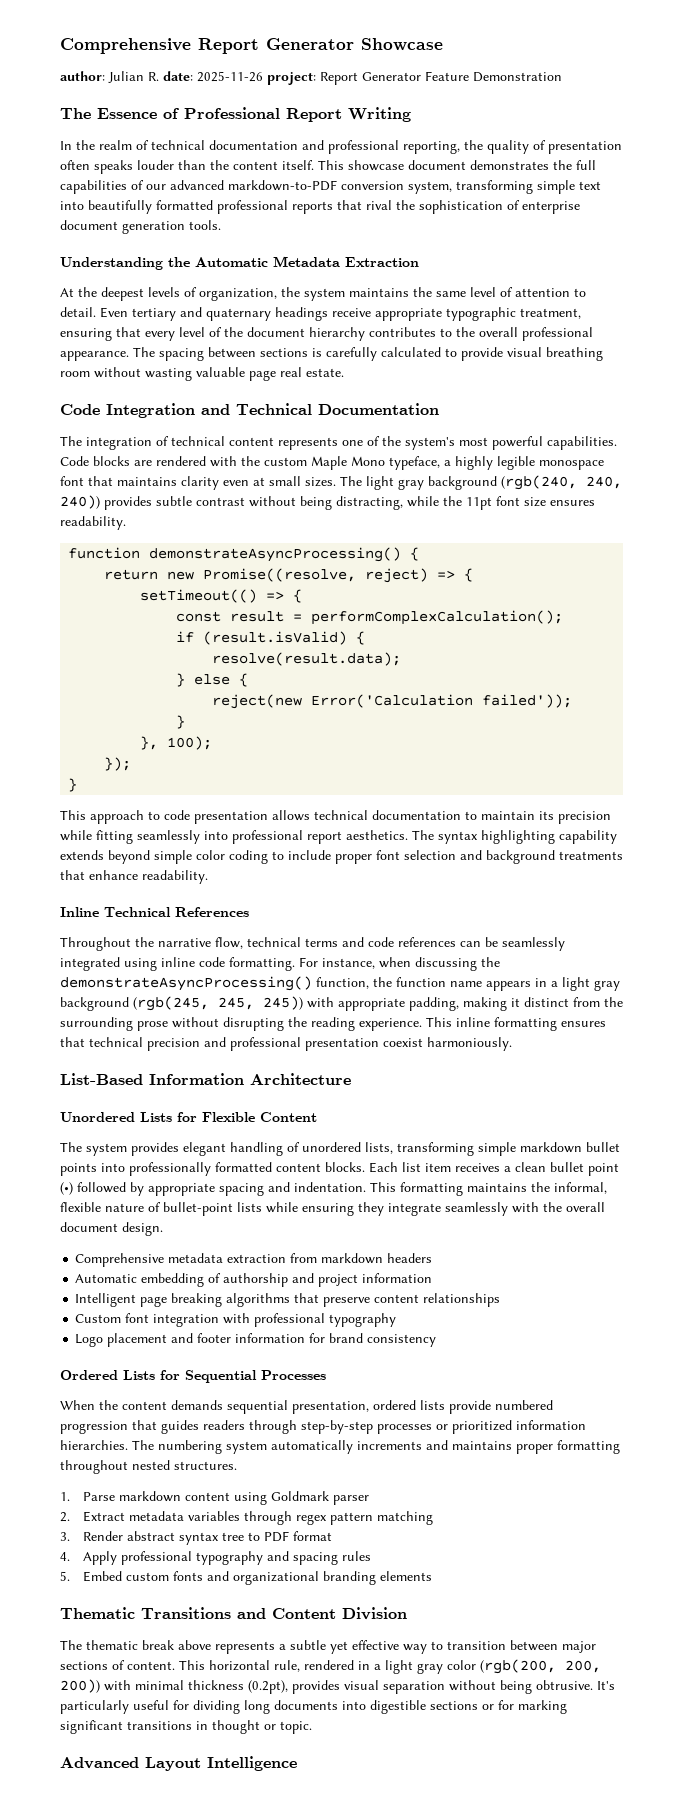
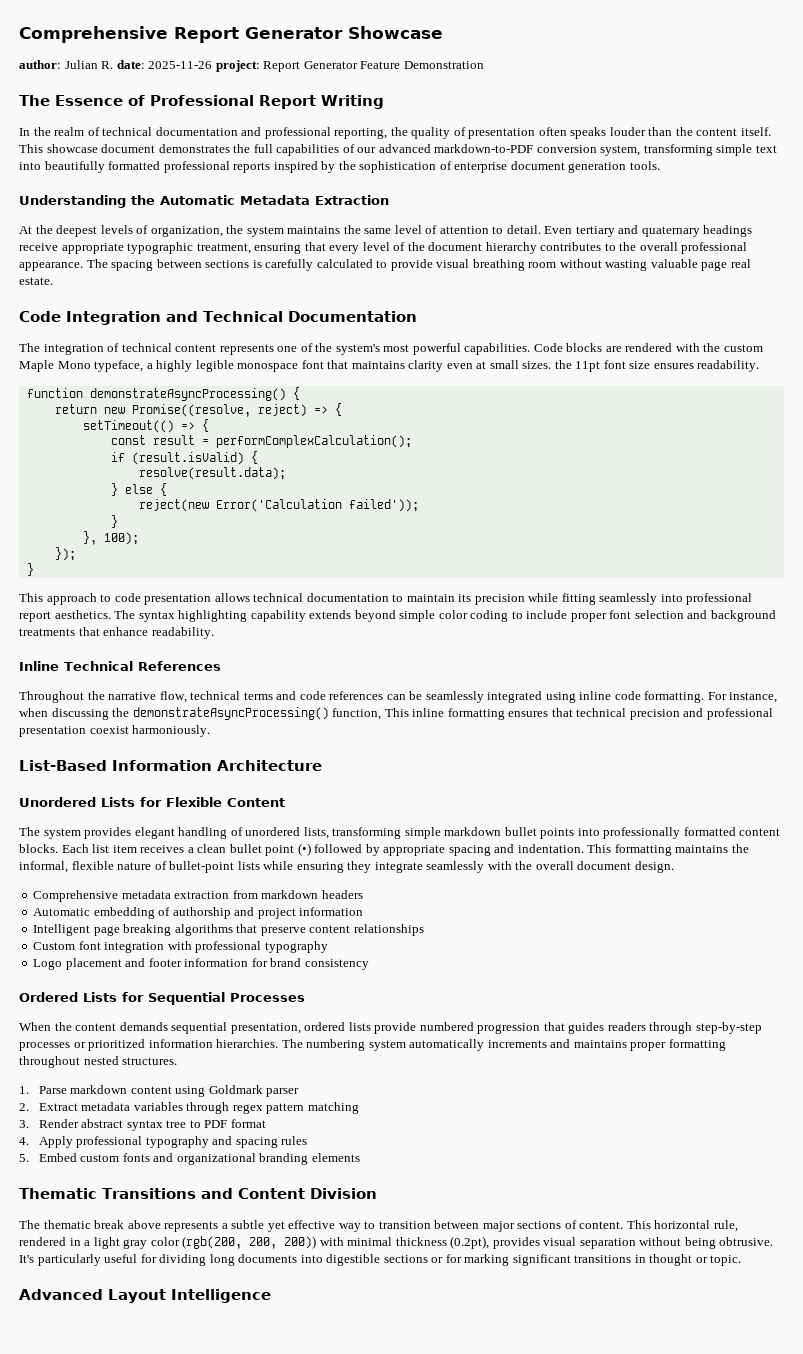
[337,200,392,210] that rival -> [273,161,336,173] inspired by
[340,475,622,490] [60,495,439,510] The light gray background (rgb(240, 240, 240)) provides subtle contrast without being distracting, while -> (552, 365) none
[373,977,620,991] [60,996,623,1011] [60,1017,422,1031] the function name appears in a light gray background (rgb(245, 245, 245)) with appropriate padding, making it distinct from the surrounding prose without disrupting the reading experience. -> (382, 714) none

